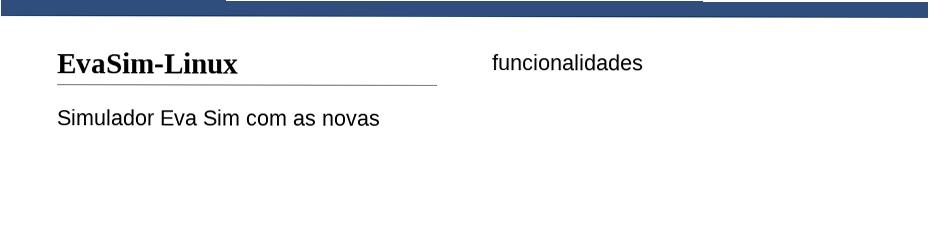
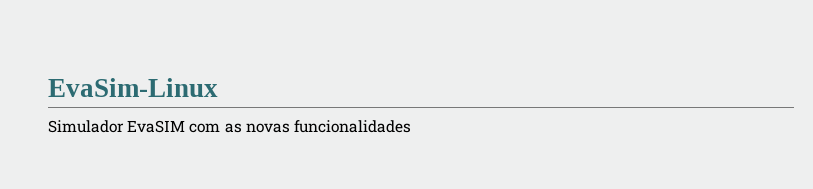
[159,109,241,126] Eva Sim -> [127,120,186,133] EvaSIM

